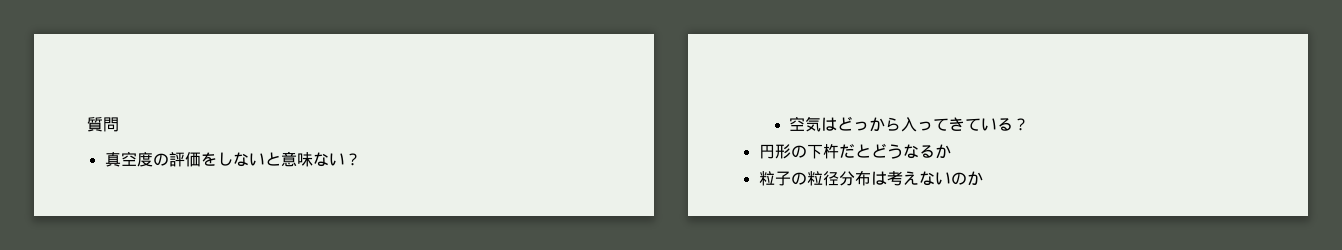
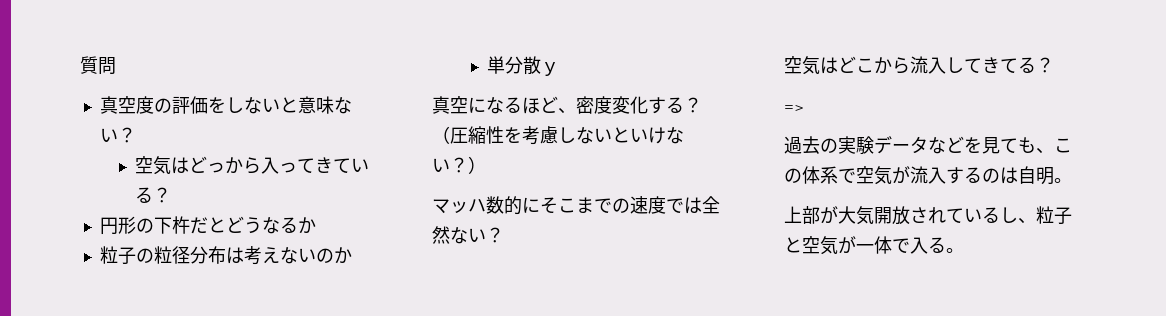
(983, 178) none -> [486,56,559,76] [432,96,702,114] [432,126,684,145] [432,156,486,174] [432,196,720,215] [432,226,504,244] [784,56,1054,75] [784,105,804,112] [784,136,1072,155] [784,166,1072,185] [784,206,1072,225] [784,236,964,255] // 単分散ｙ // 真空になるほど、密度変化する？（圧縮性を考慮しないといけない？） // マッハ数的にそこまでの速度では全然ない？ // 空気はどこから流入してきてる？ // => // 過去の実験データなどを見ても、この体系で空気が流入するのは自明。 // 上部が大気開放されているし、粒子と空気が一体で入る。

